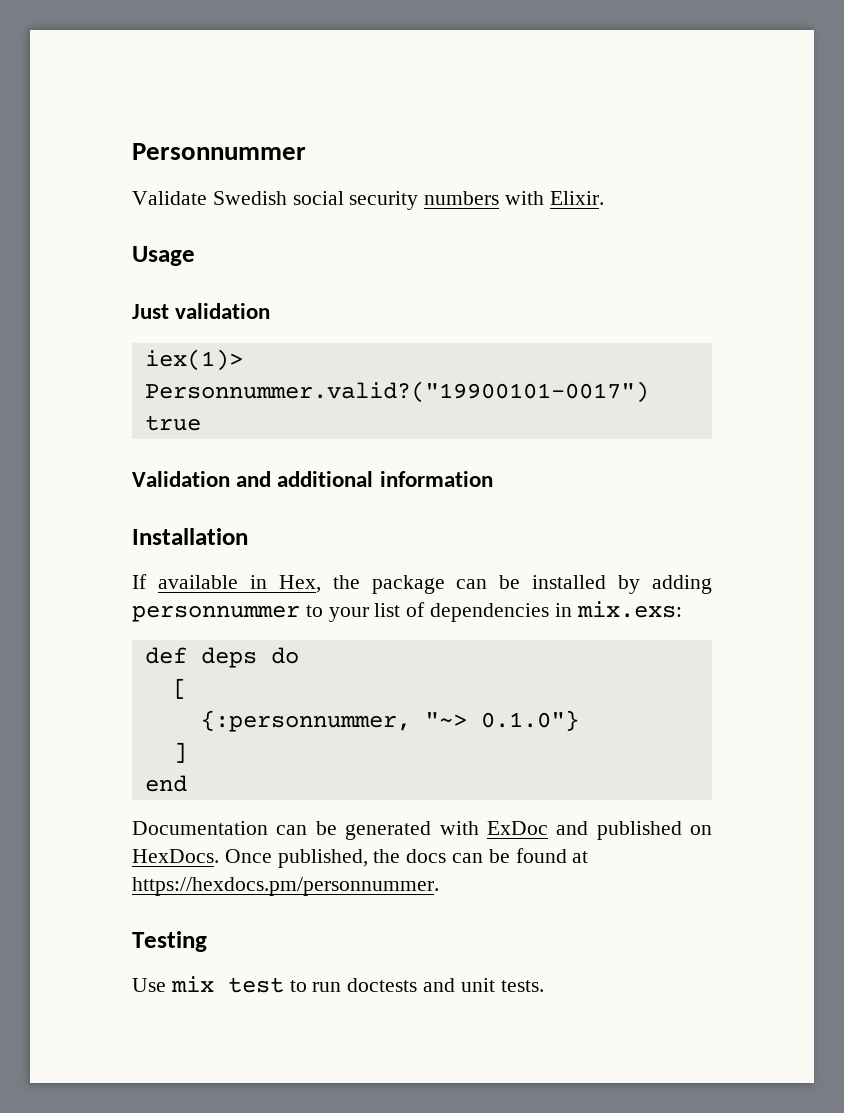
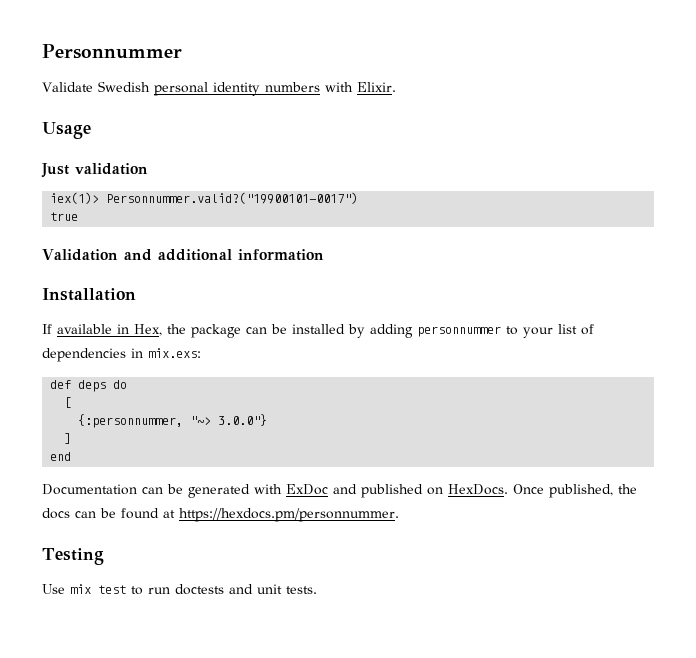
[292,191,419,210] social security -> [153,82,260,96] personal identity
[480,710,579,731] 0.1.0"} -> [218,414,268,426] 3.0.0"}

